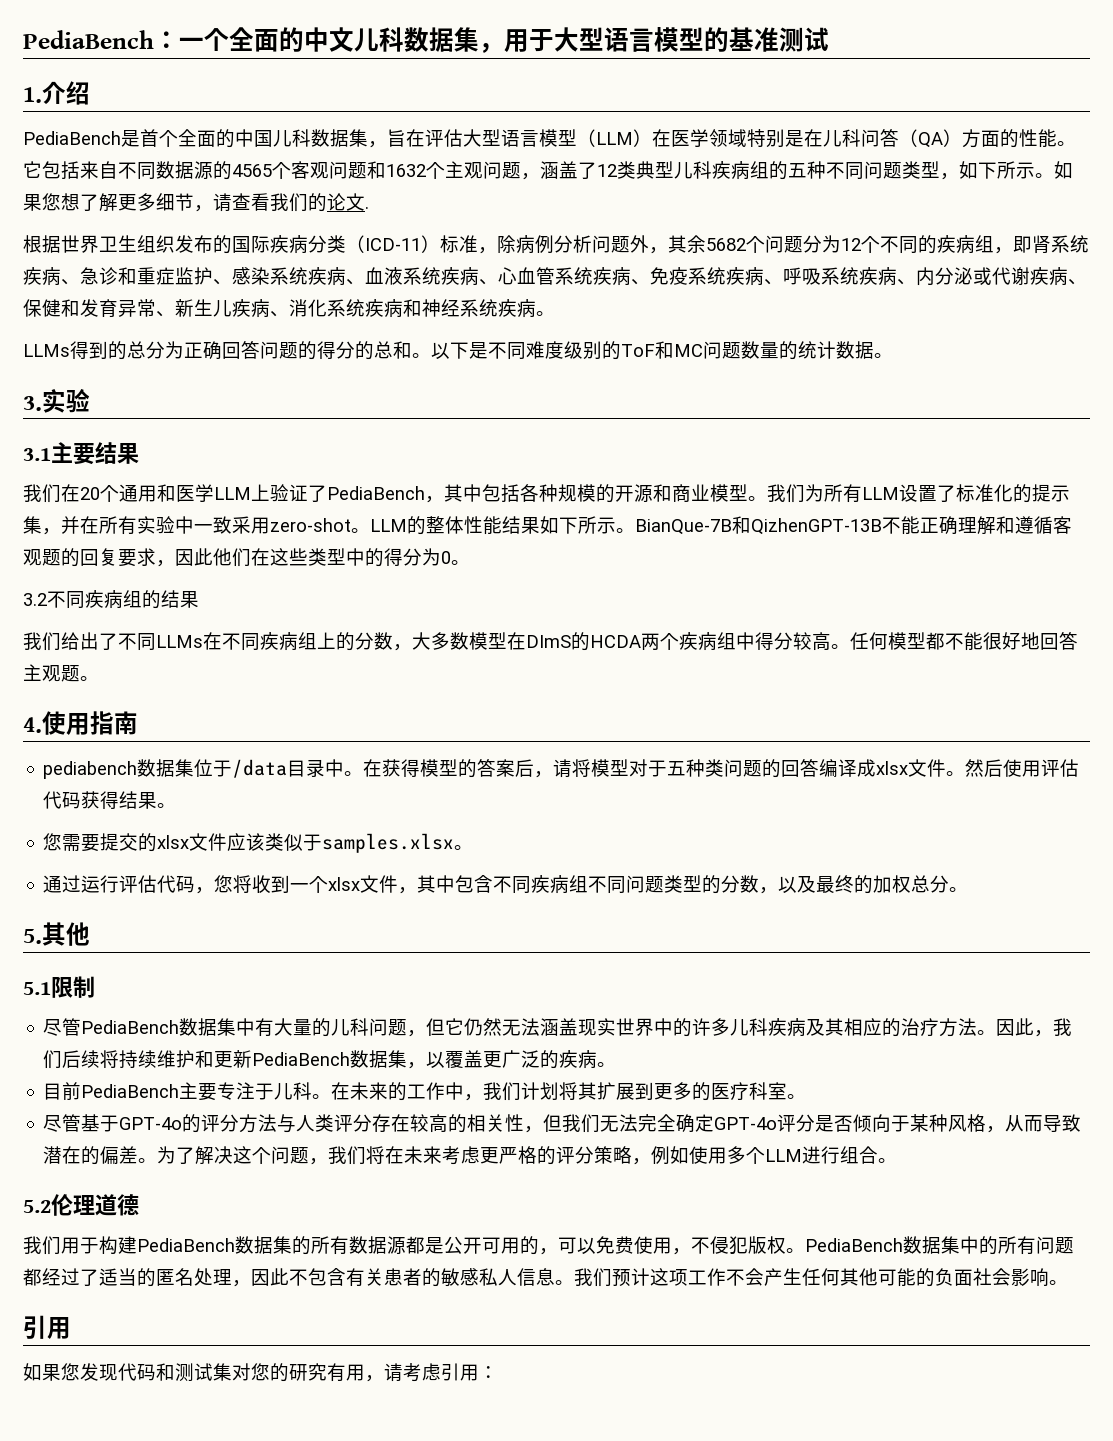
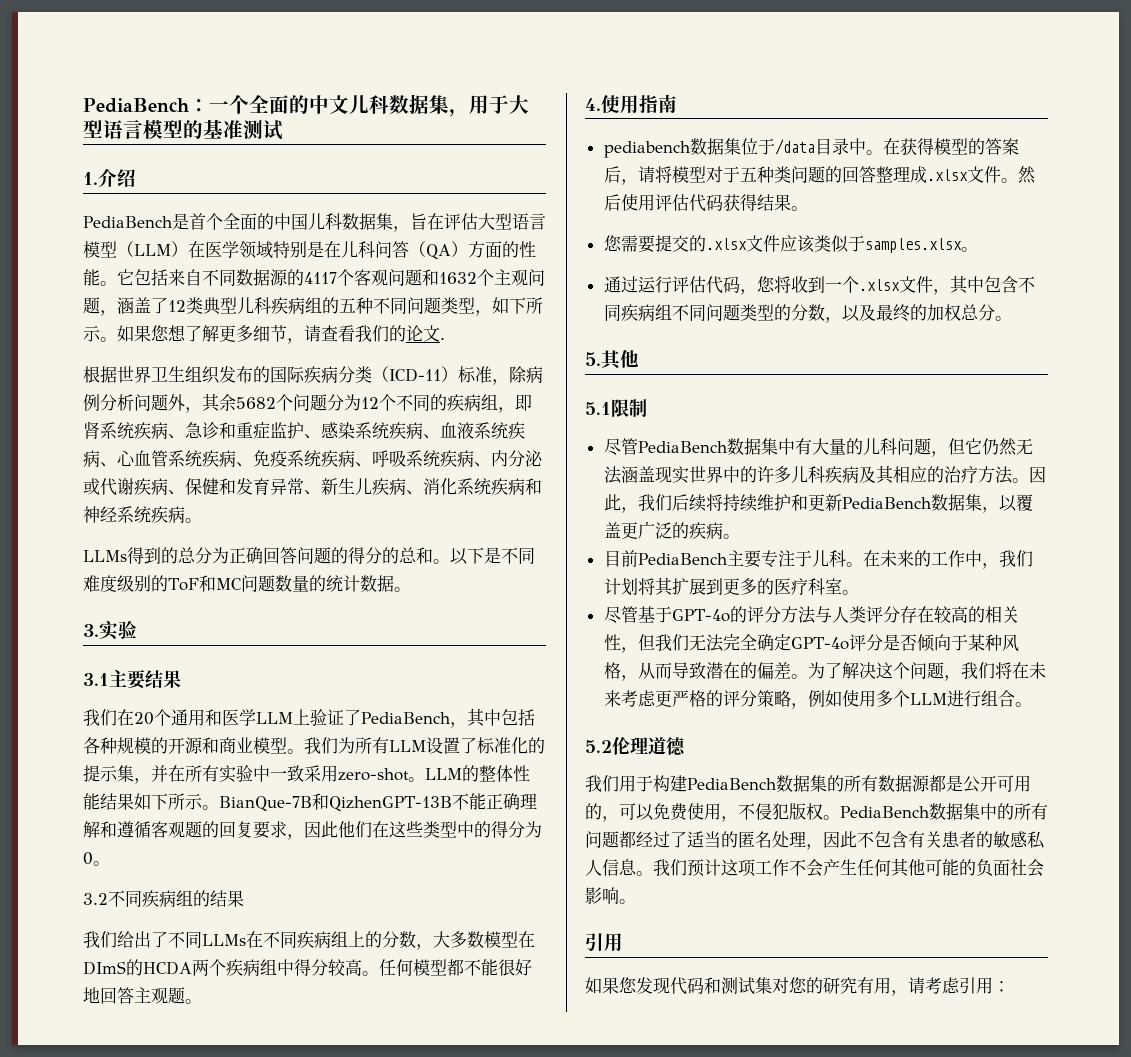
[232,164,272,177] 4565 -> [304,272,337,284] 4117
[819,759,909,777] 编译成xlsx -> [875,166,968,183] 整理成.xlsx
[157,835,190,849] xlsx -> [705,238,747,250] .xlsx
[328,877,361,891] xlsx -> [858,279,900,291] .xlsx

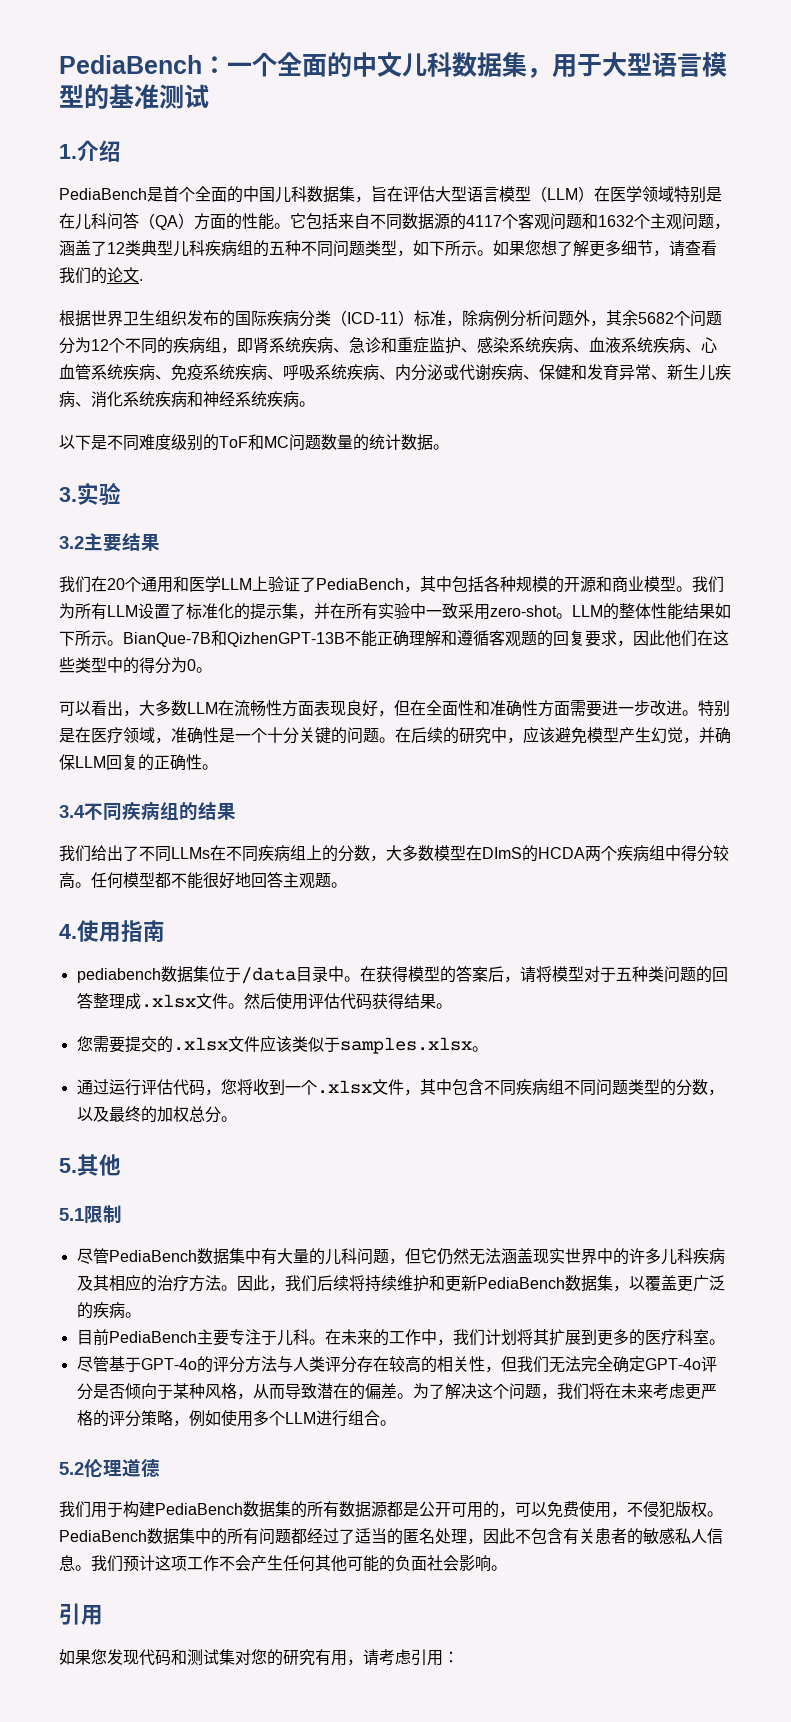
[83,547,450,564] LLMs得到的总分为正确回答问题的得分的总和。 -> (315, 404) none
[83,673,109,686] 3.1 -> [59,536,84,549] 3.2
[83,893,108,905] 3.2 -> [59,700,730,717] [59,726,731,744] [59,754,218,771] [59,805,85,818] 可以看出，大多数LLM在流畅性方面表现良好，但在全面性和准确性方面需要进一步改进。特别是在医疗领域，准确性是一个十分关键的问题。在后续的研究中，应该避免模型产生幻觉，并确保LLM回复的正确性。 // 3.4

